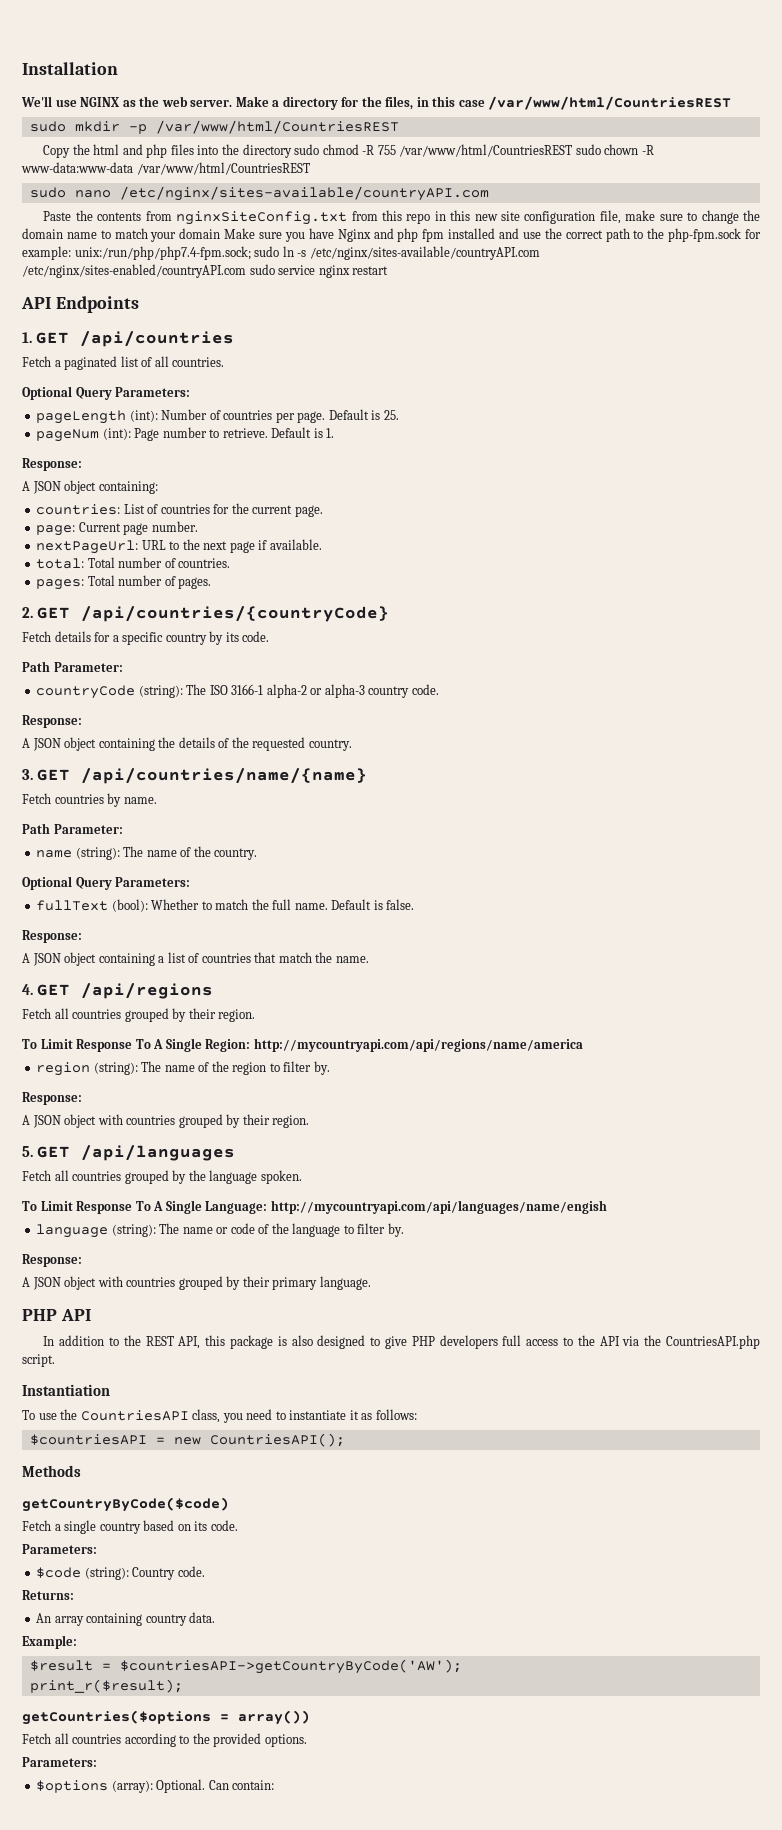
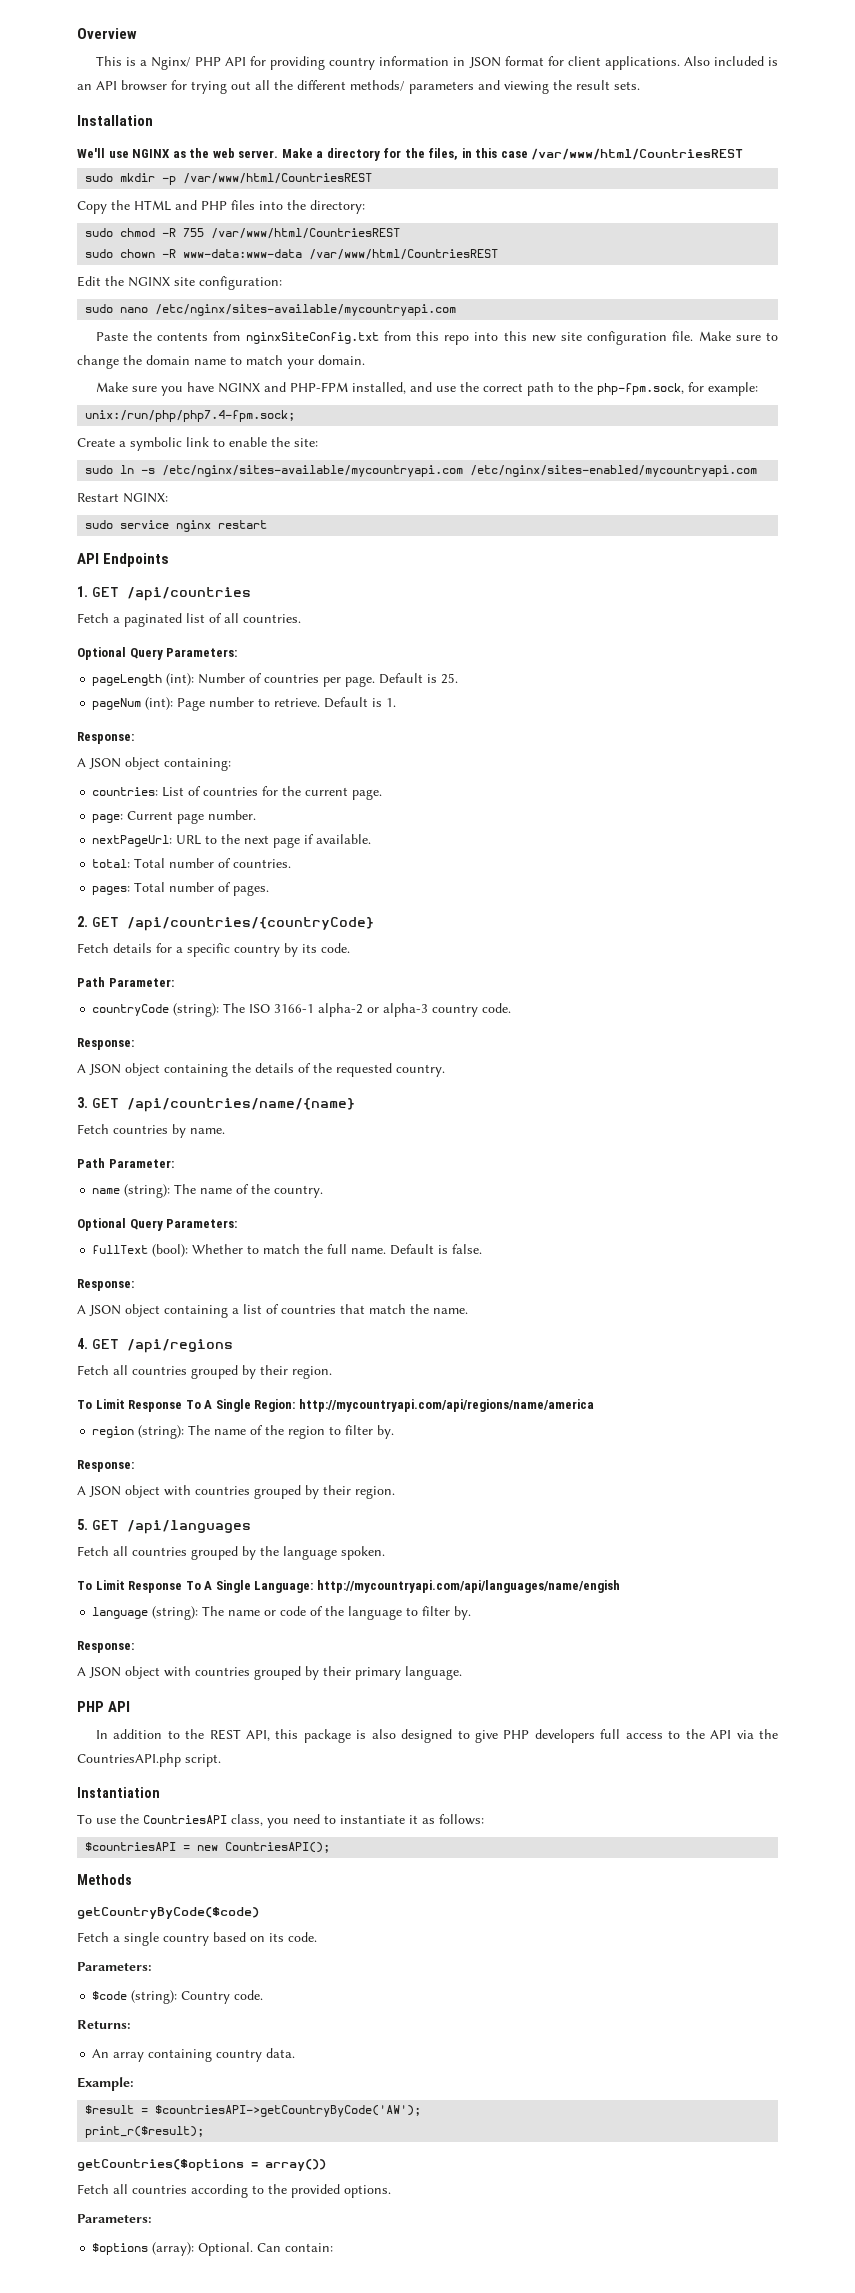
(22, 68) none -> [77,28,137,39] [95,56,778,70] [77,80,640,94] Overview // This is a Nginx/ PHP API for providing country information in JSON format for client applications. Also included is an API browser for trying out all the different methods/ parameters and viewing the result sets. //
[93,144,168,158] html and php -> [134,200,227,211] HTML and PHP
[242,144,292,158] directory -> [310,200,365,214] directory: //
(573, 150) none -> (401, 233) //
(310, 168) none -> [77,276,282,290] // Edit the NGINX site configuration:
[119,186,489,201] /etc/nginx/sites-available/countryAPI.com -> [155,304,457,316] /etc/nginx/sites-available/mycountryapi.com
[434,211,446,221] in -> [474,332,499,341] into
[599,210,656,224] file, make -> [672,331,731,341] file. Make
[179,228,221,239] domain -> [318,355,365,365] domain. //
[337,228,496,242] Nginx and php fpm installed -> [217,382,406,394] NGINX and PHP-FPM installed,
[668,228,742,242] php-fpm.sock -> [596,383,684,395] php-fpm.sock,
(71, 253) none -> (758, 389) //
[254,246,540,260] [22,264,246,278] sudo ln -s /etc/nginx/sites-available/countryAPI.com /etc/nginx/sites-enabled/countryAPI.com -> [77,437,318,451] [85,465,758,477] [77,493,168,503] // Create a symbolic link to enable the site: // sudo ln -s /etc/nginx/sites-available/mycountryapi.com /etc/nginx/sites-enabled/mycountryapi.com // Restart NGINX: //

